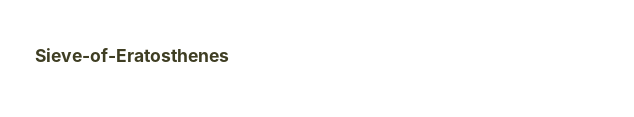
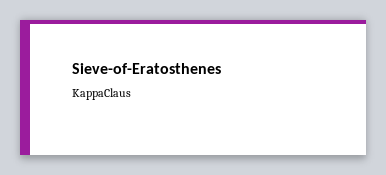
(229, 55) none -> [72,88,131,100] // KappaClaus

